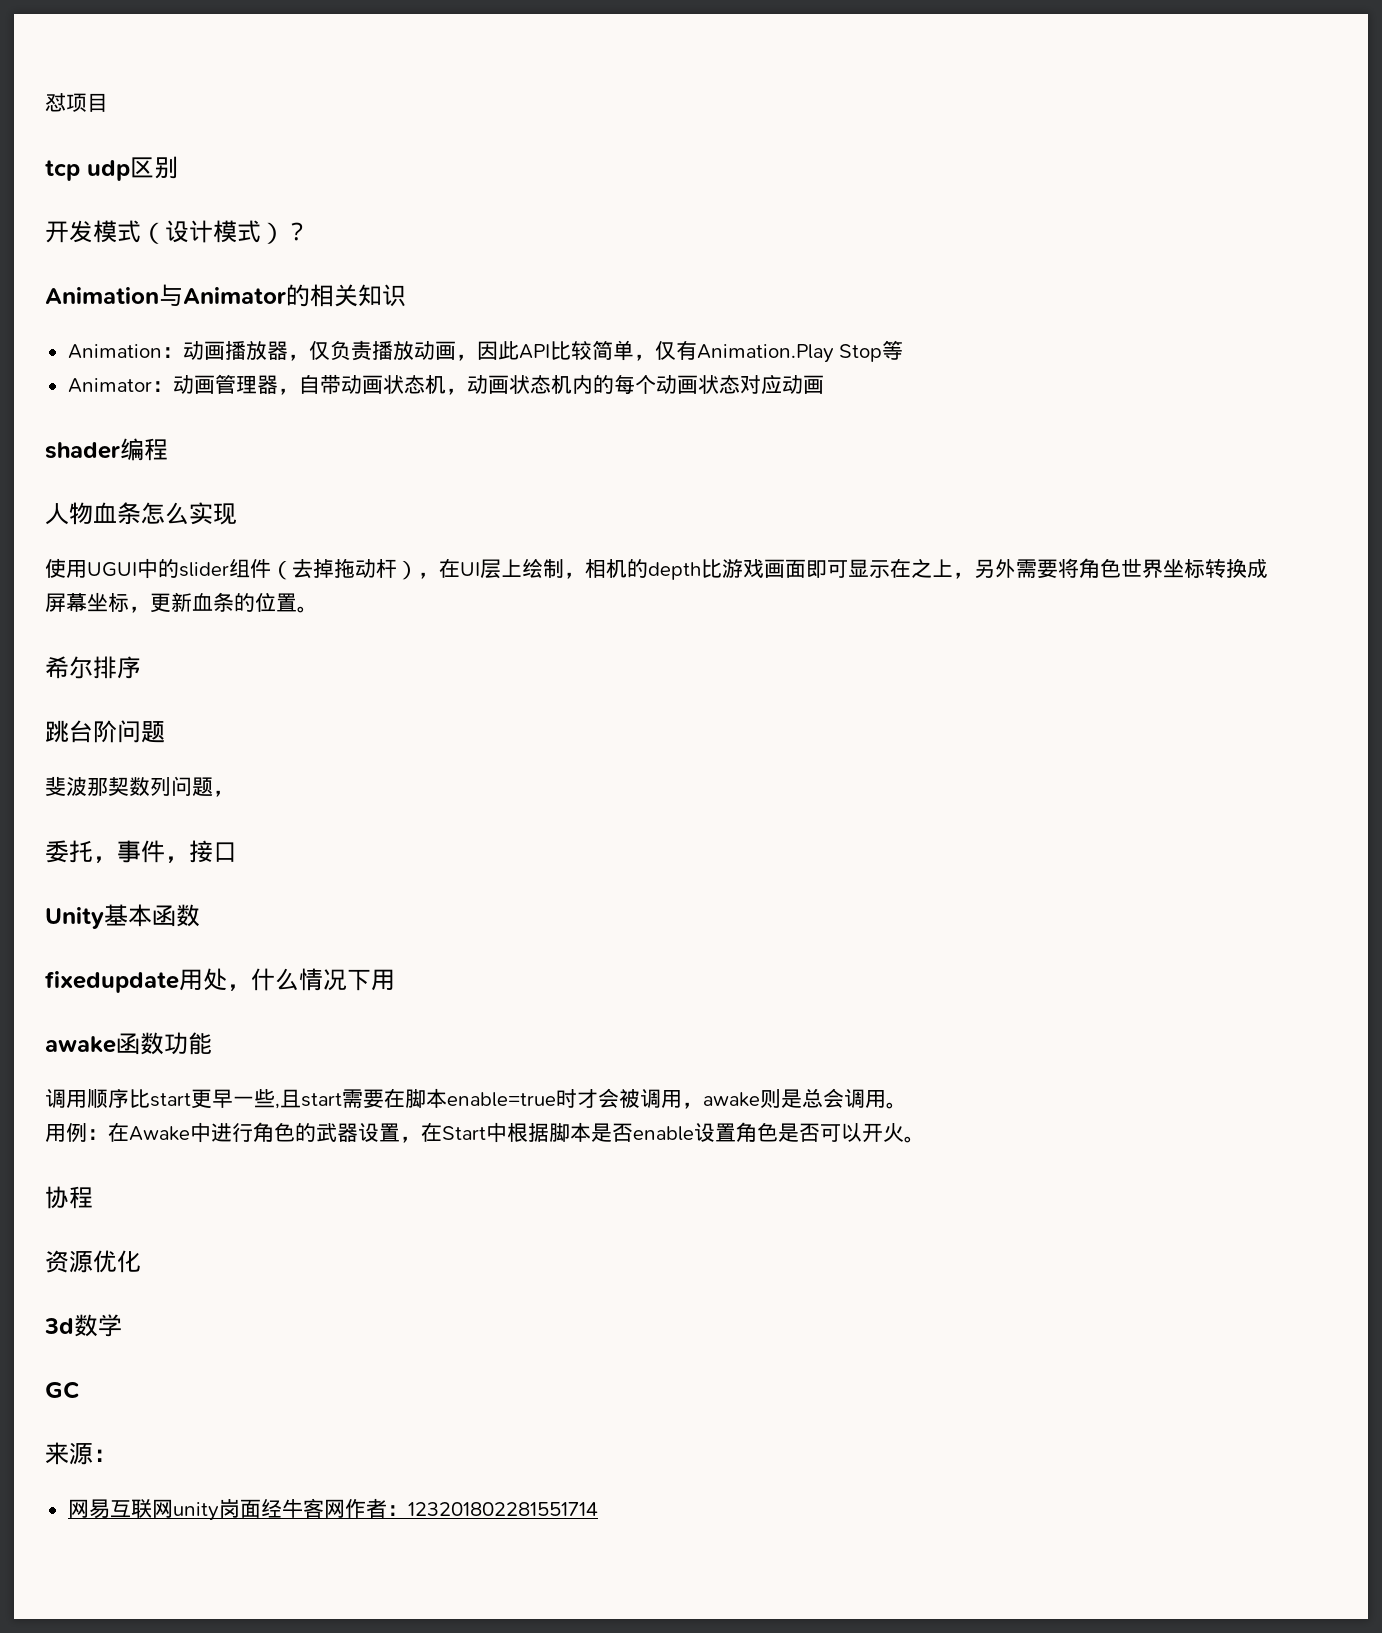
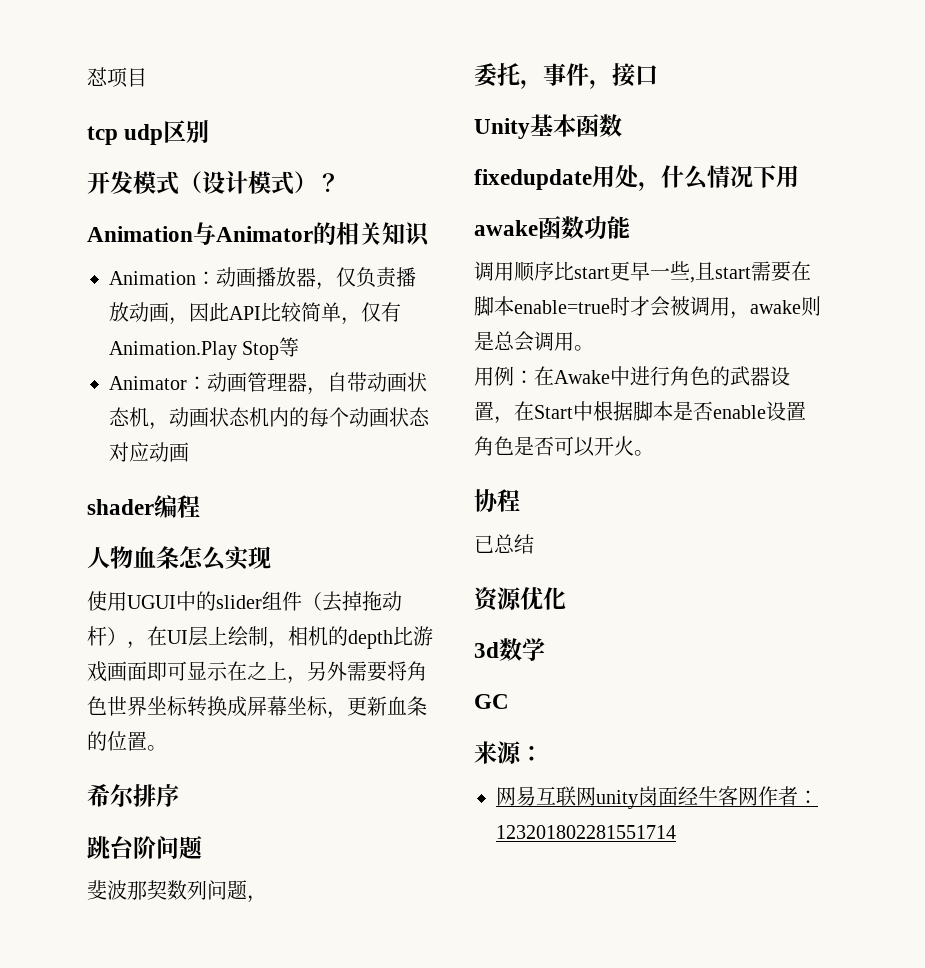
(93, 1197) none -> [474,534,534,554] // 已总结

